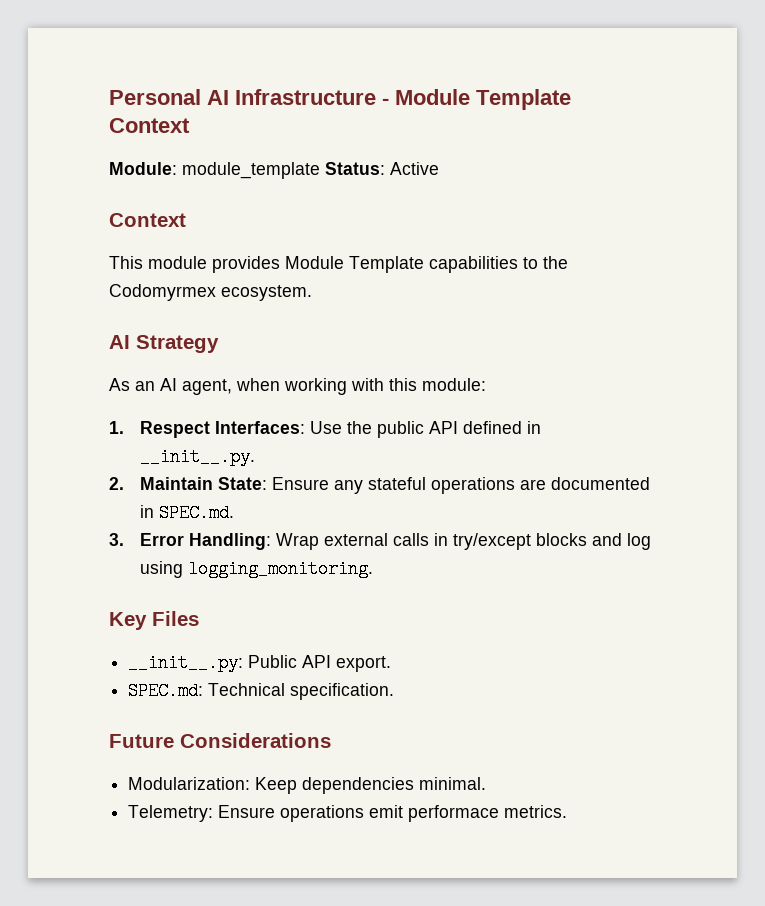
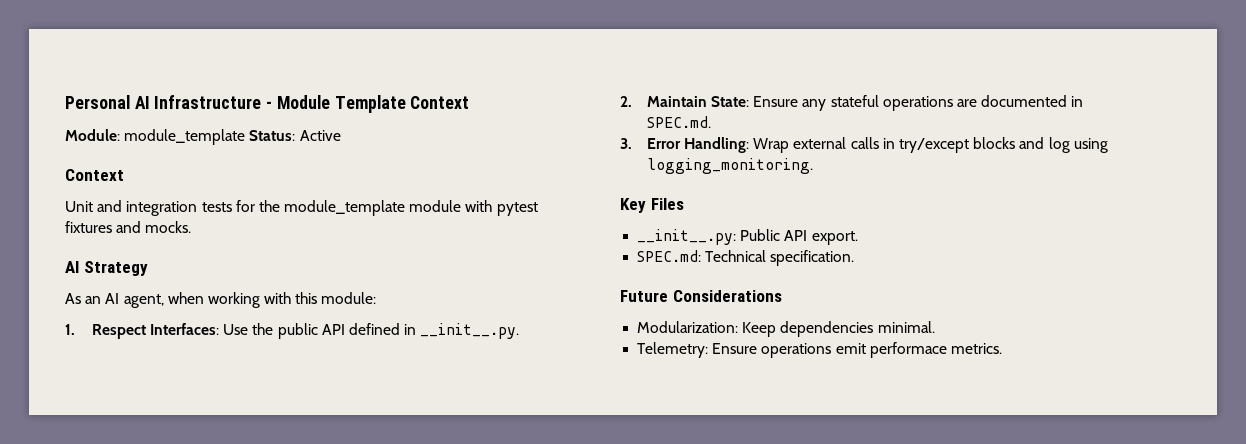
[109,256,568,273] [109,284,312,301] This module provides Module Template capabilities to the Codomyrmex ecosystem. -> [65,200,538,216] [65,221,192,233] Unit and integration tests for the module_template module with pytest fixtures and mocks.

